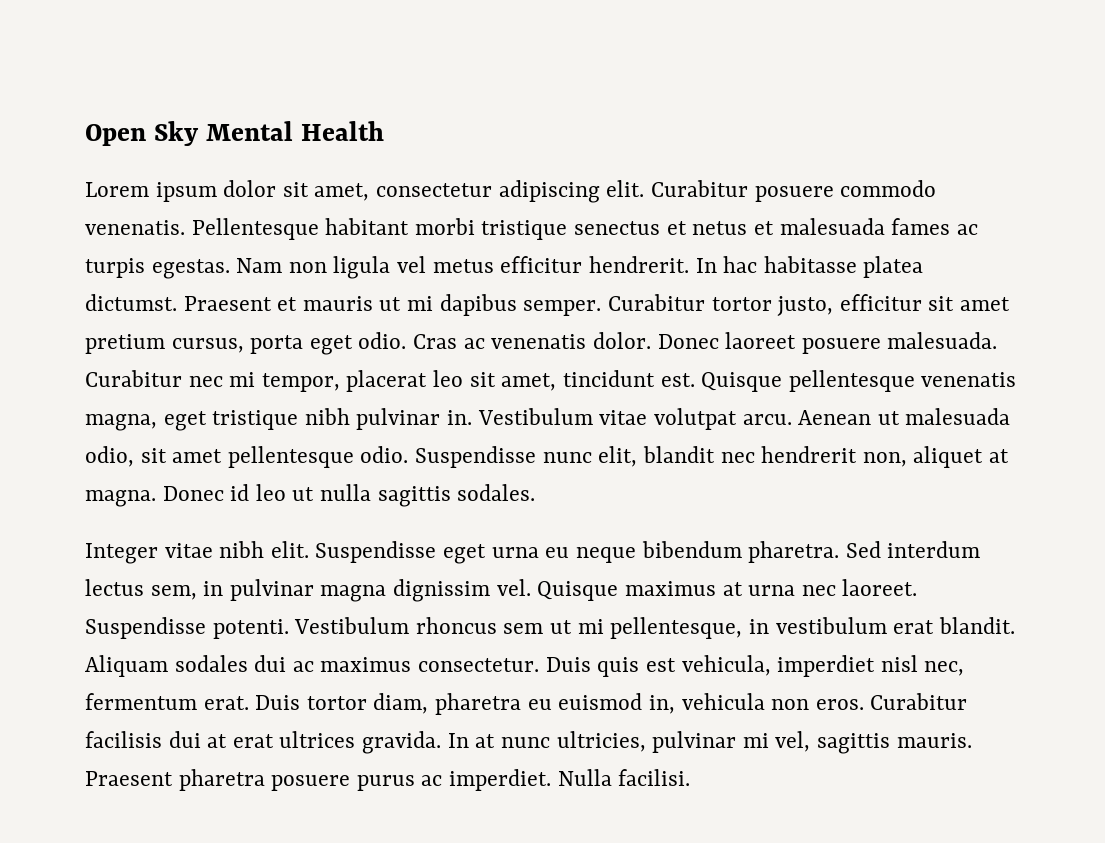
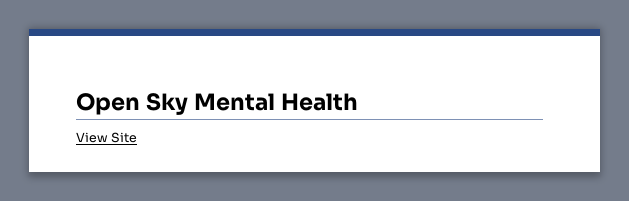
[85,180,937,203] [85,218,978,240] [85,256,924,279] [85,294,1010,316] [85,332,998,355] [85,370,1017,392] [85,408,1011,431] [85,446,1009,468] [85,484,536,507] [85,541,981,564] [85,579,918,602] [85,617,1015,639] [85,655,965,677] [85,693,968,715] [85,731,972,754] [85,769,691,791] Lorem ipsum dolor sit amet, consectetur adipiscing elit. Curabitur posuere commodo venenatis. Pellentesque habitant morbi tristique senectus et netus et malesuada fames ac turpis egestas. Nam non ligula vel metus efficitur hendrerit. In hac habitasse platea dictumst. Praesent et mauris ut mi dapibus semper. Curabitur tortor justo, efficitur sit amet pretium cursus, porta eget odio. Cras ac venenatis dolor. Donec laoreet posuere malesuada. Curabitur nec mi tempor, placerat leo sit amet, tincidunt est. Quisque pellentesque venenatis magna, eget tristique nibh pulvinar in. Vestibulum vitae volutpat arcu. Aenean ut malesuada odio, sit amet pellentesque odio. Suspendisse nunc elit, blandit nec hendrerit non, aliquet at magna. Donec id leo ut nulla sagittis sodales. // Integer vitae nibh elit. Suspendisse eget urna eu neque bibendum pharetra. Sed interdum lectus sem, in pulvinar magna dignissim vel. Quisque maximus at urna nec laoreet. Suspendisse potenti. Vestibulum rhoncus sem ut mi pellentesque, in vestibulum erat blandit. Aliquam sodales dui ac maximus consectetur. Duis quis est vehicula, imperdiet nisl nec, fermentum erat. Duis tortor diam, pharetra eu euismod in, vehicula non eros. Curabitur facilisis dui at erat ultrices gravida. In at nunc ultricies, pulvinar mi vel, sagittis mauris. Praesent pharetra posuere purus ac imperdiet. Nulla facilisi. -> [76,132,138,143] View Site

